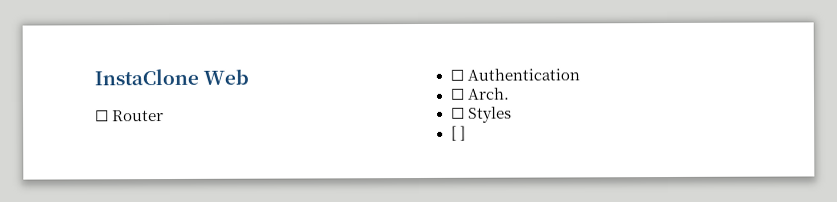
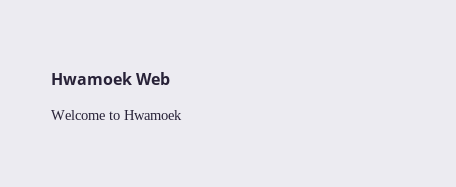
[94,68,199,86] InstaClone -> [51,72,132,85] Hwamoek
[95,110,165,122] [449,68,580,81] [449,87,509,100] [450,106,512,123] [450,125,466,141] ☐ Router // ☐ Authentication // ☐ Arch. // ☐ Styles // [ ] -> [51,110,182,120] Welcome to Hwamoek

